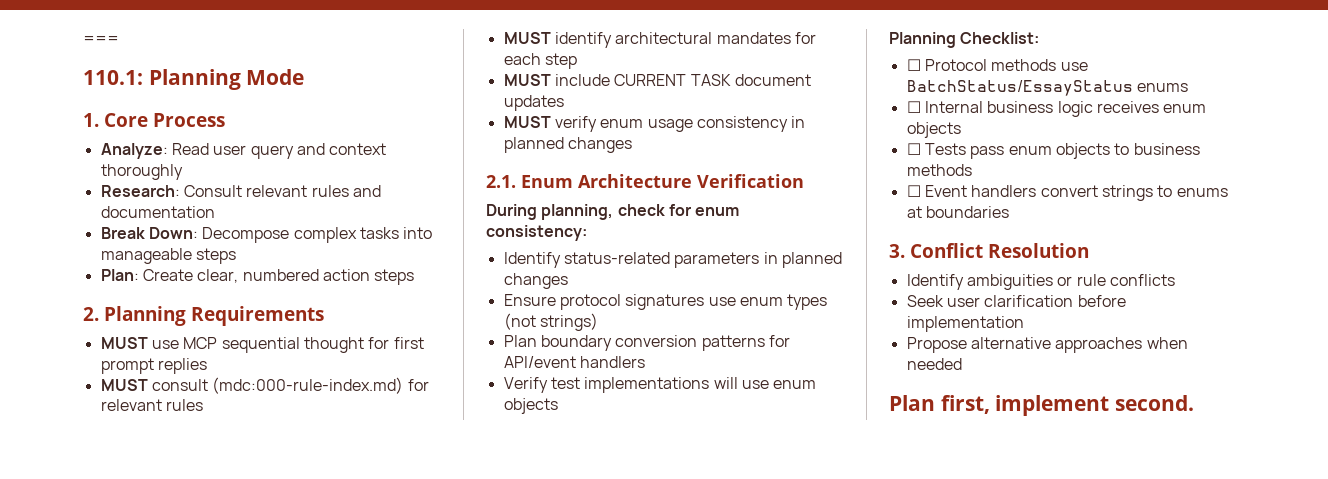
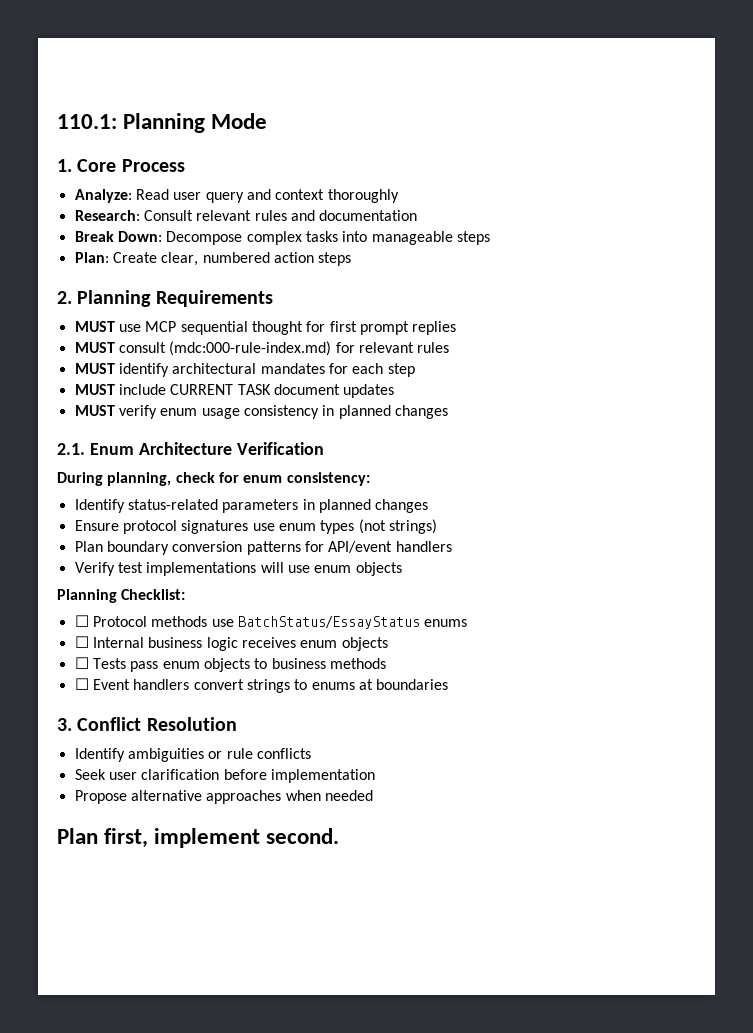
[83,36,119,44] === // -> (57, 121) none

